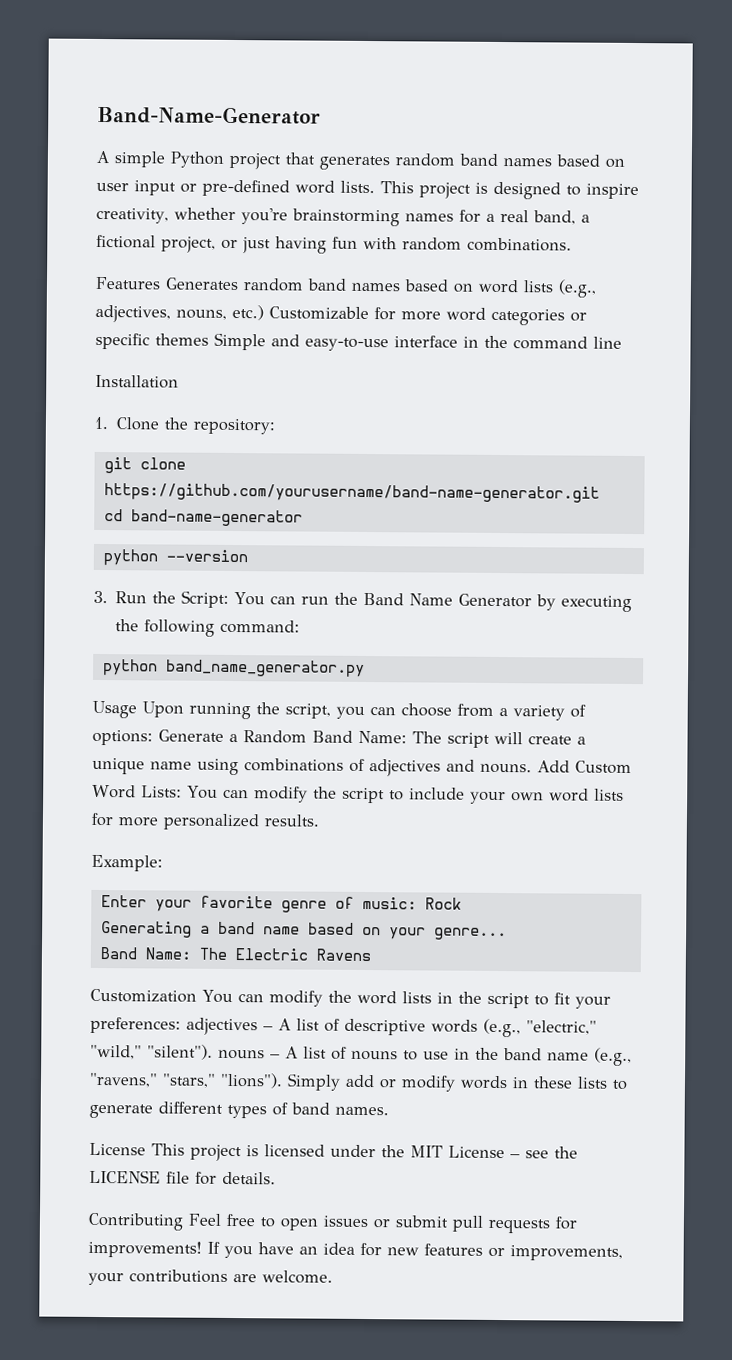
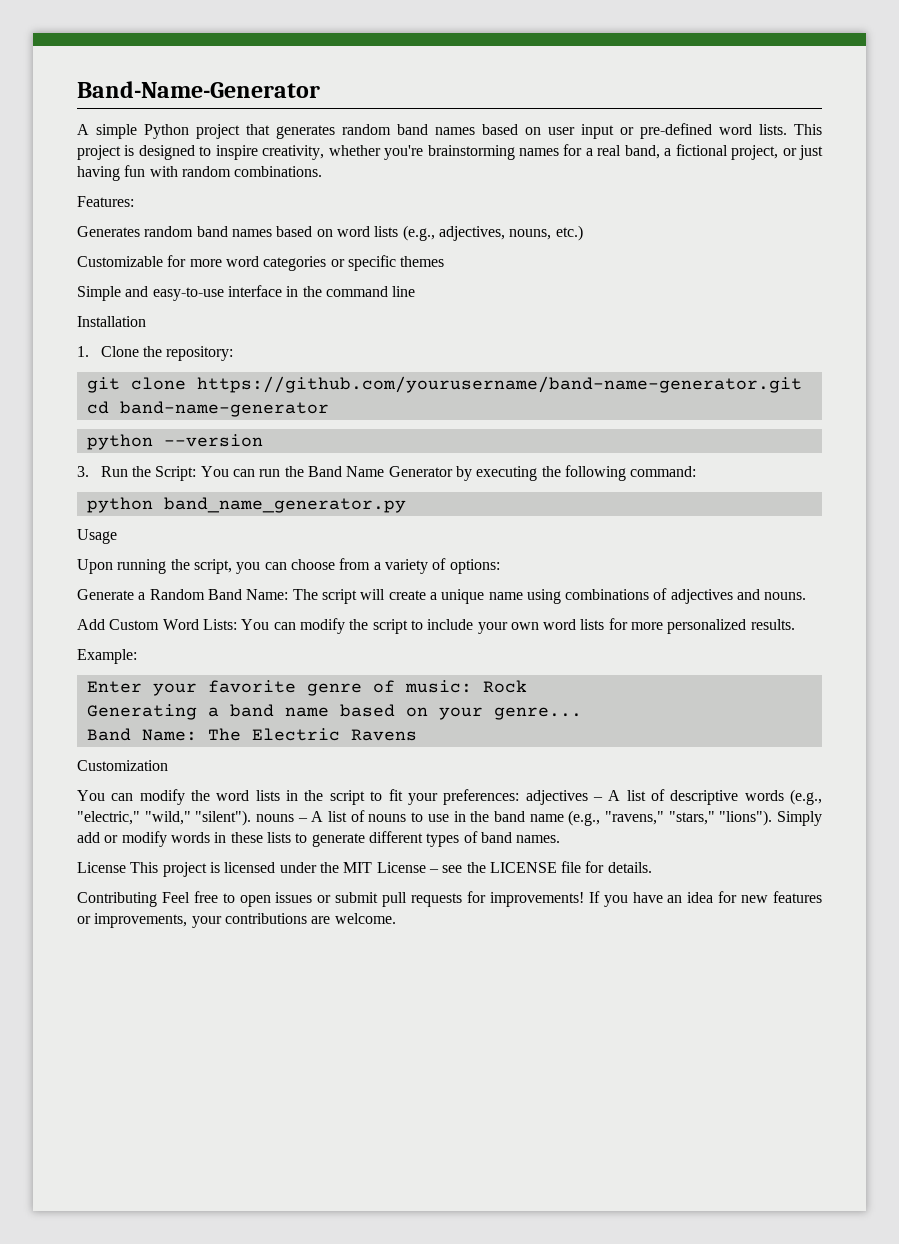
[95,276,161,290] Features -> [77,196,134,207] Features: //
(264, 312) none -> (583, 233) //
(209, 339) none -> (445, 261) //
(137, 709) none -> (117, 536) //
(153, 737) none -> (500, 566) //
(532, 768) none -> (807, 596) //
(197, 995) none -> (168, 765) //

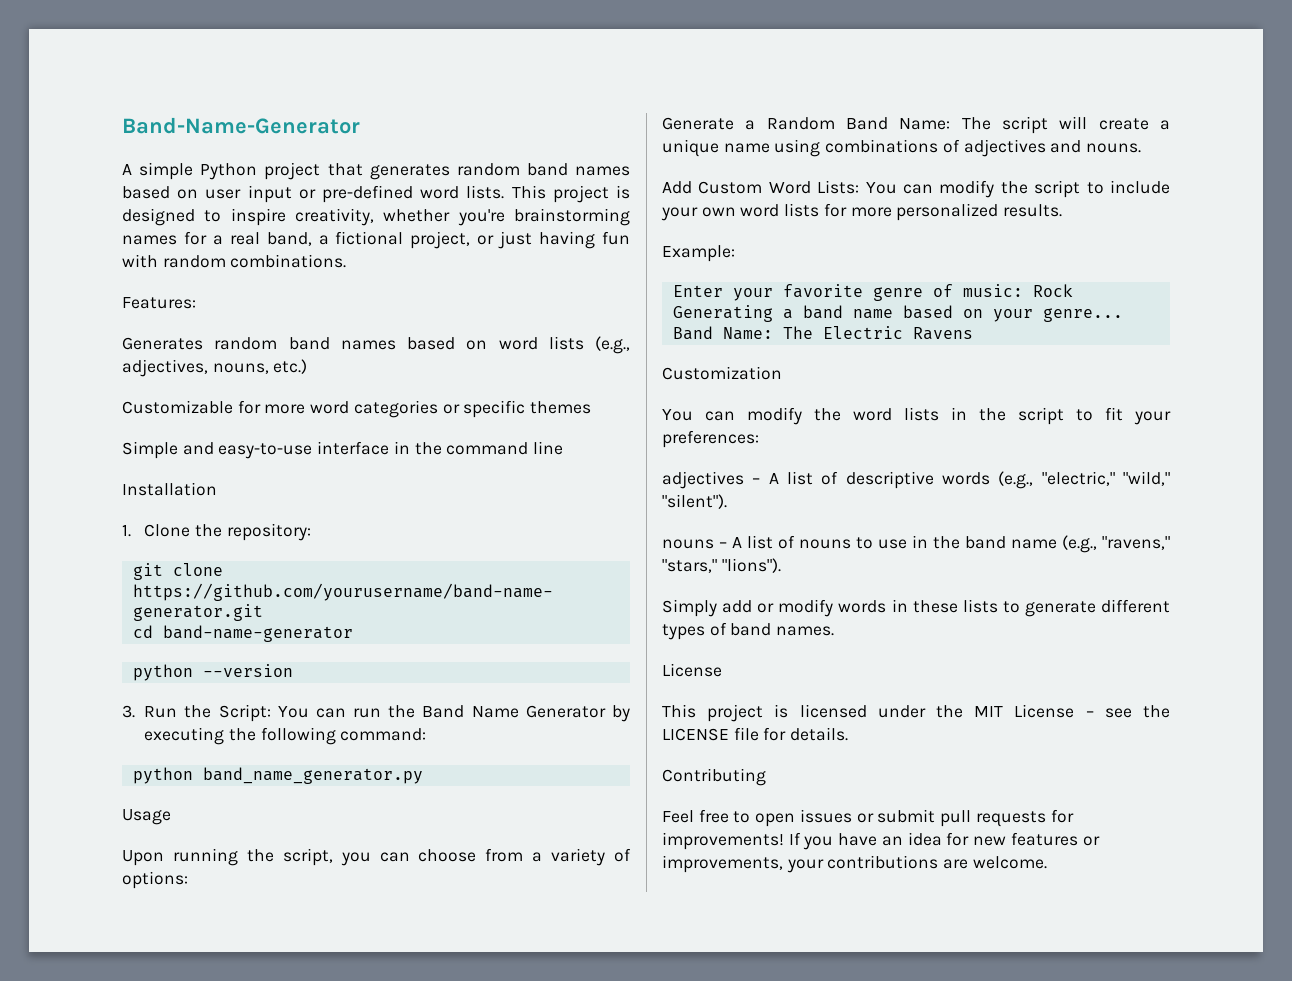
(520, 797) none -> (759, 439) //
(252, 818) none -> (727, 501) //
(773, 818) none -> (781, 565) //
(126, 867) none -> (722, 670) //
(157, 899) none -> (766, 777) //

